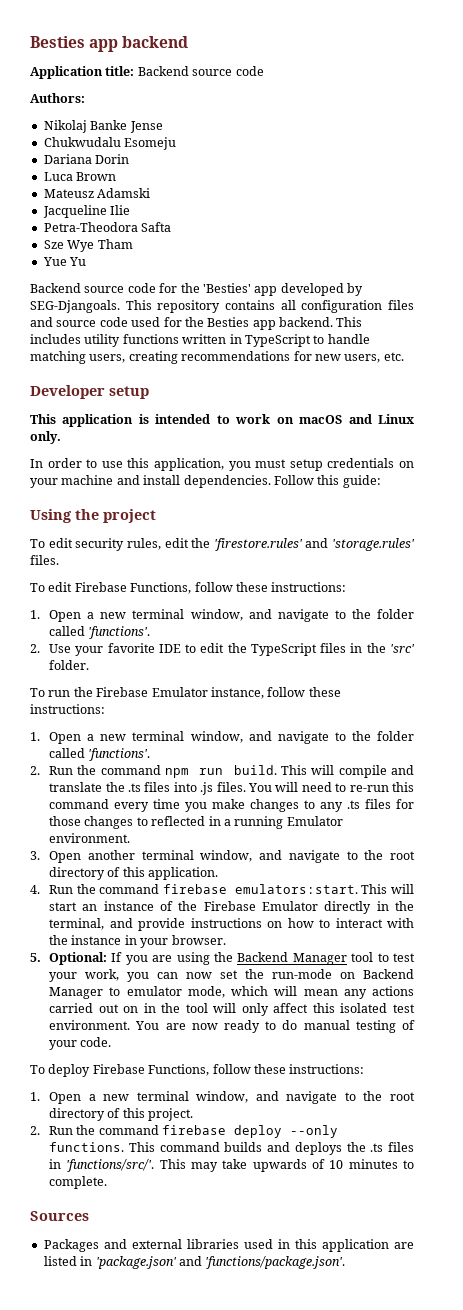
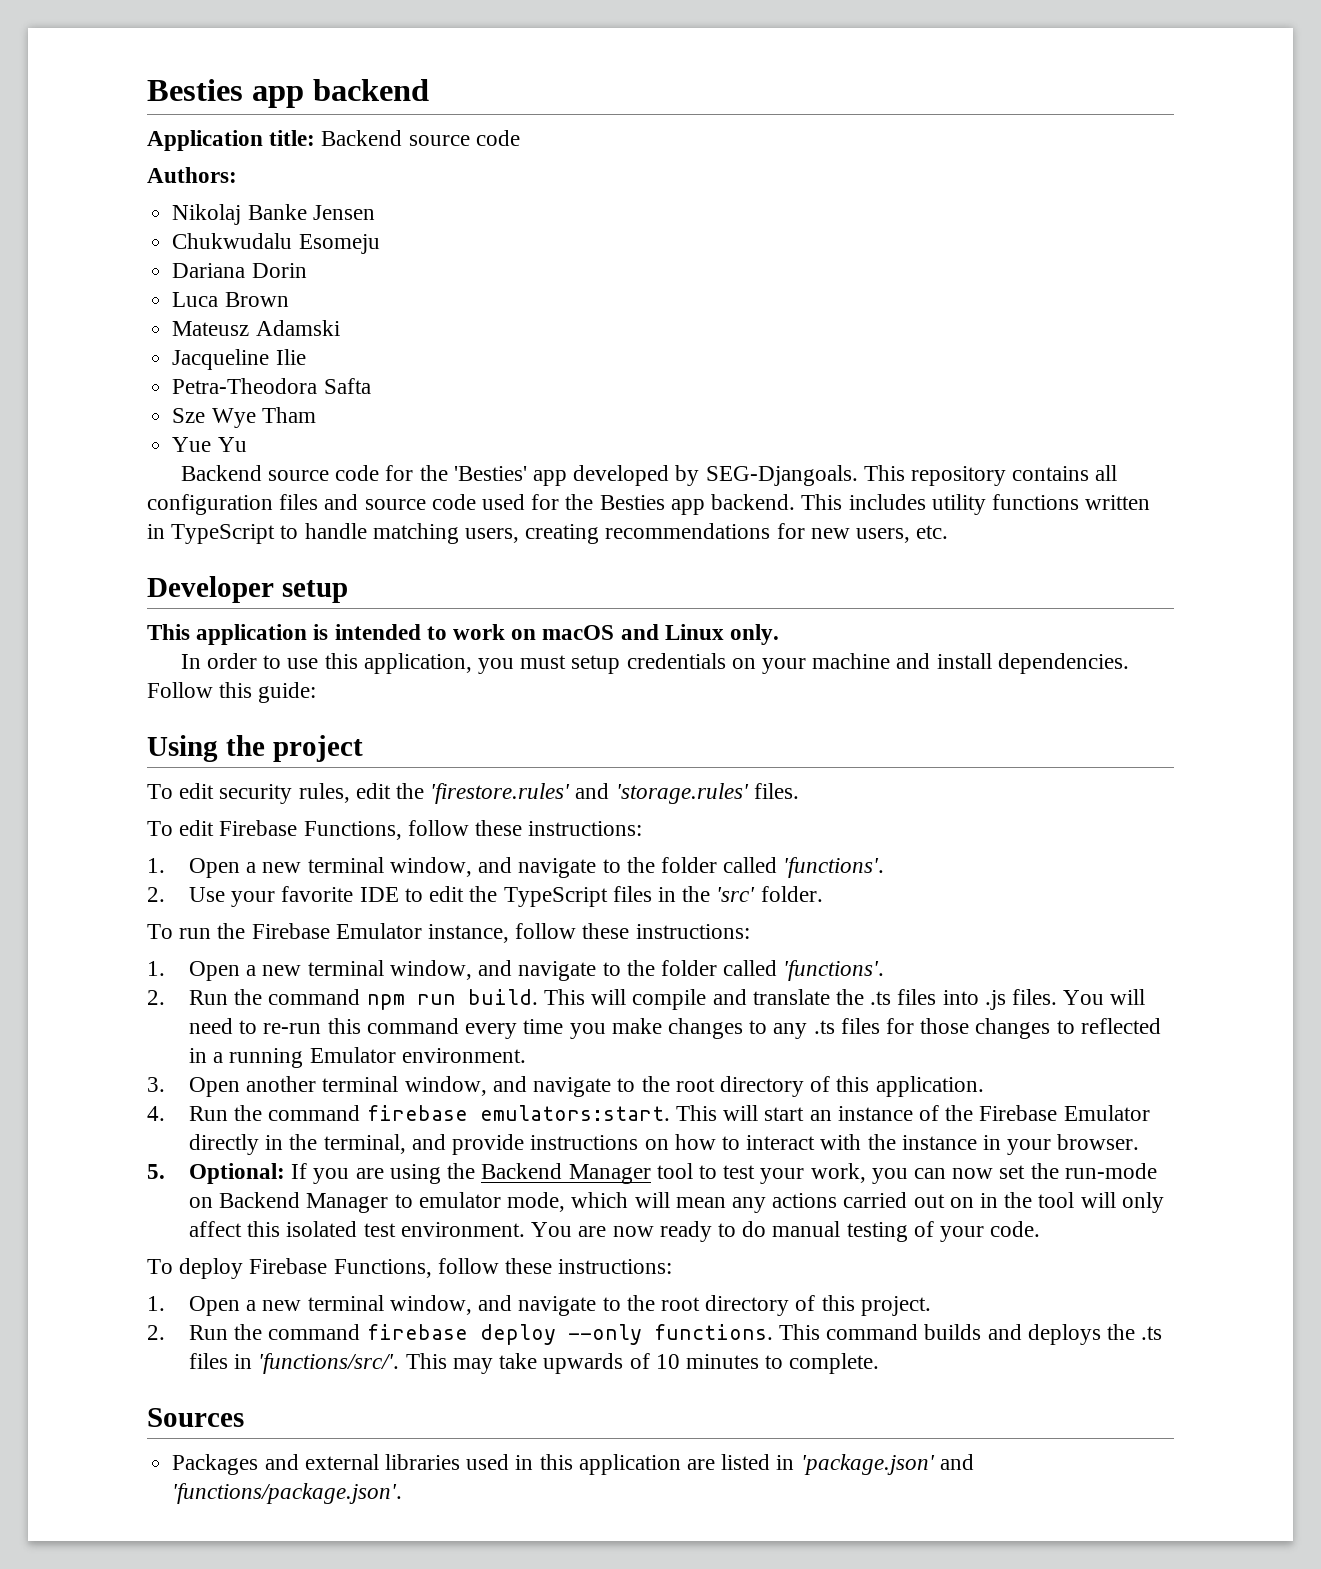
[129,121,163,133] Jense -> [312,205,375,220] Jensen

